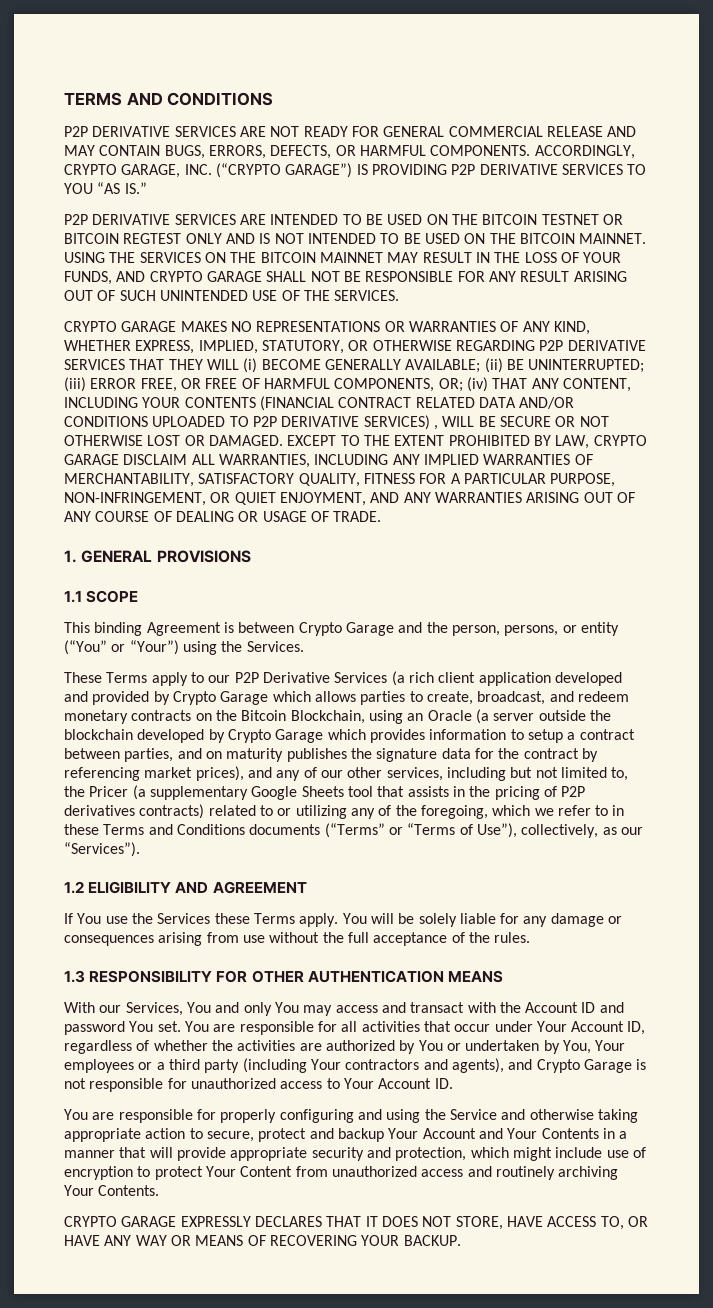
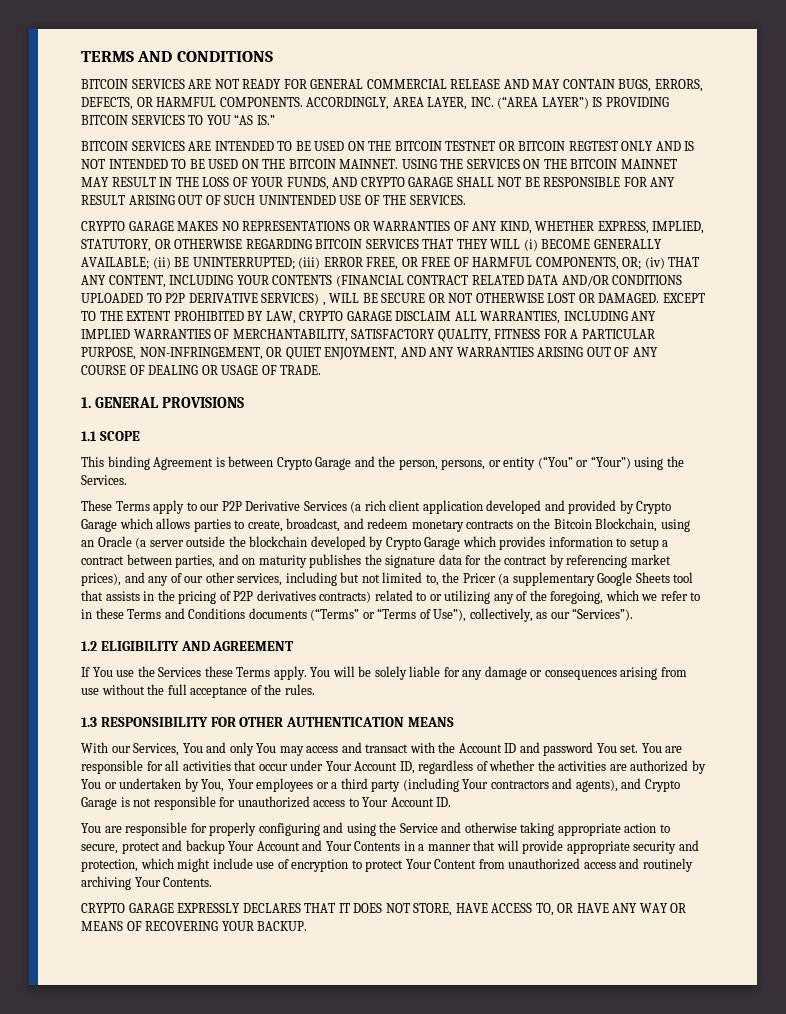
[64,126,171,137] P2P DERIVATIVE -> [81,79,128,89] BITCOIN
[64,163,558,178] CRYPTO GARAGE, INC. (“CRYPTO GARAGE”) IS PROVIDING P2P DERIVATIVE -> [392,96,669,110] [81,115,128,125] AREA LAYER, INC. (“AREA LAYER”) IS PROVIDING BITCOIN
[64,214,171,225] P2P DERIVATIVE -> [81,141,128,151] BITCOIN
[539,340,646,351] P2P DERIVATIVE -> [315,239,363,249] BITCOIN

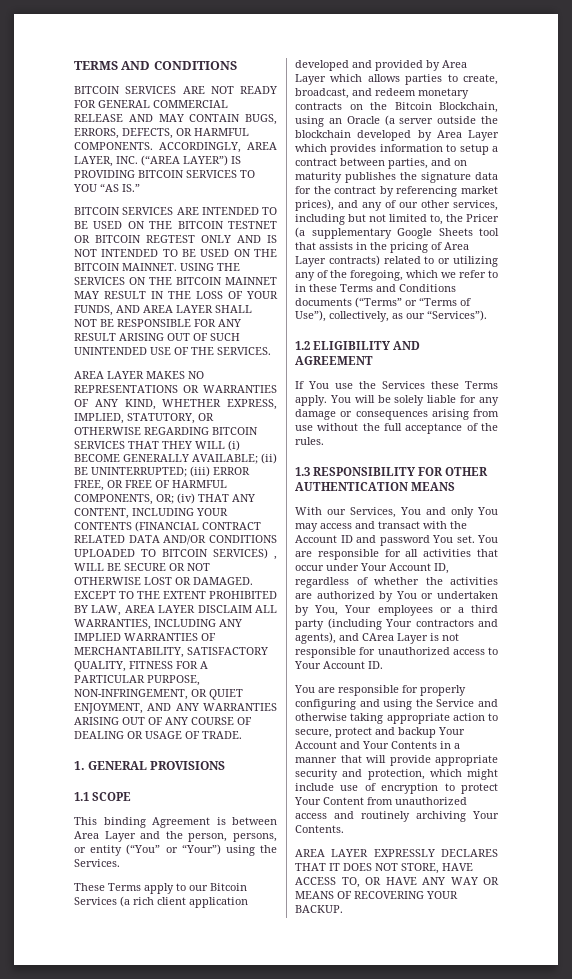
[360,177,454,187] CRYPTO GARAGE -> [143,305,213,313] AREA LAYER
[81,221,174,231] CRYPTO GARAGE -> [74,371,144,379] AREA LAYER
[165,293,258,303] P2P DERIVATIVE -> [162,549,208,557] BITCOIN
[299,311,392,321] CRYPTO GARAGE -> [124,605,196,613] AREA LAYER
[276,457,352,470] Crypto Garage -> [74,831,136,842] Area Layer
[221,501,301,511] P2P Derivative -> [210,883,247,891] Bitcoin
[636,501,672,514] [81,519,117,532] Crypto Garage -> [442,60,467,68] [295,74,326,85] Area Layer
[385,537,461,550] Crypto Garage -> [436,130,499,141] Area Layer
[233,590,316,601] P2P derivatives -> [444,242,469,250] [295,256,326,267] Area Layer
[644,779,680,792] [81,797,117,810] Crypto Garage -> [362,633,428,644] CArea Layer
[81,903,174,913] CRYPTO GARAGE -> [295,849,369,857] AREA LAYER

